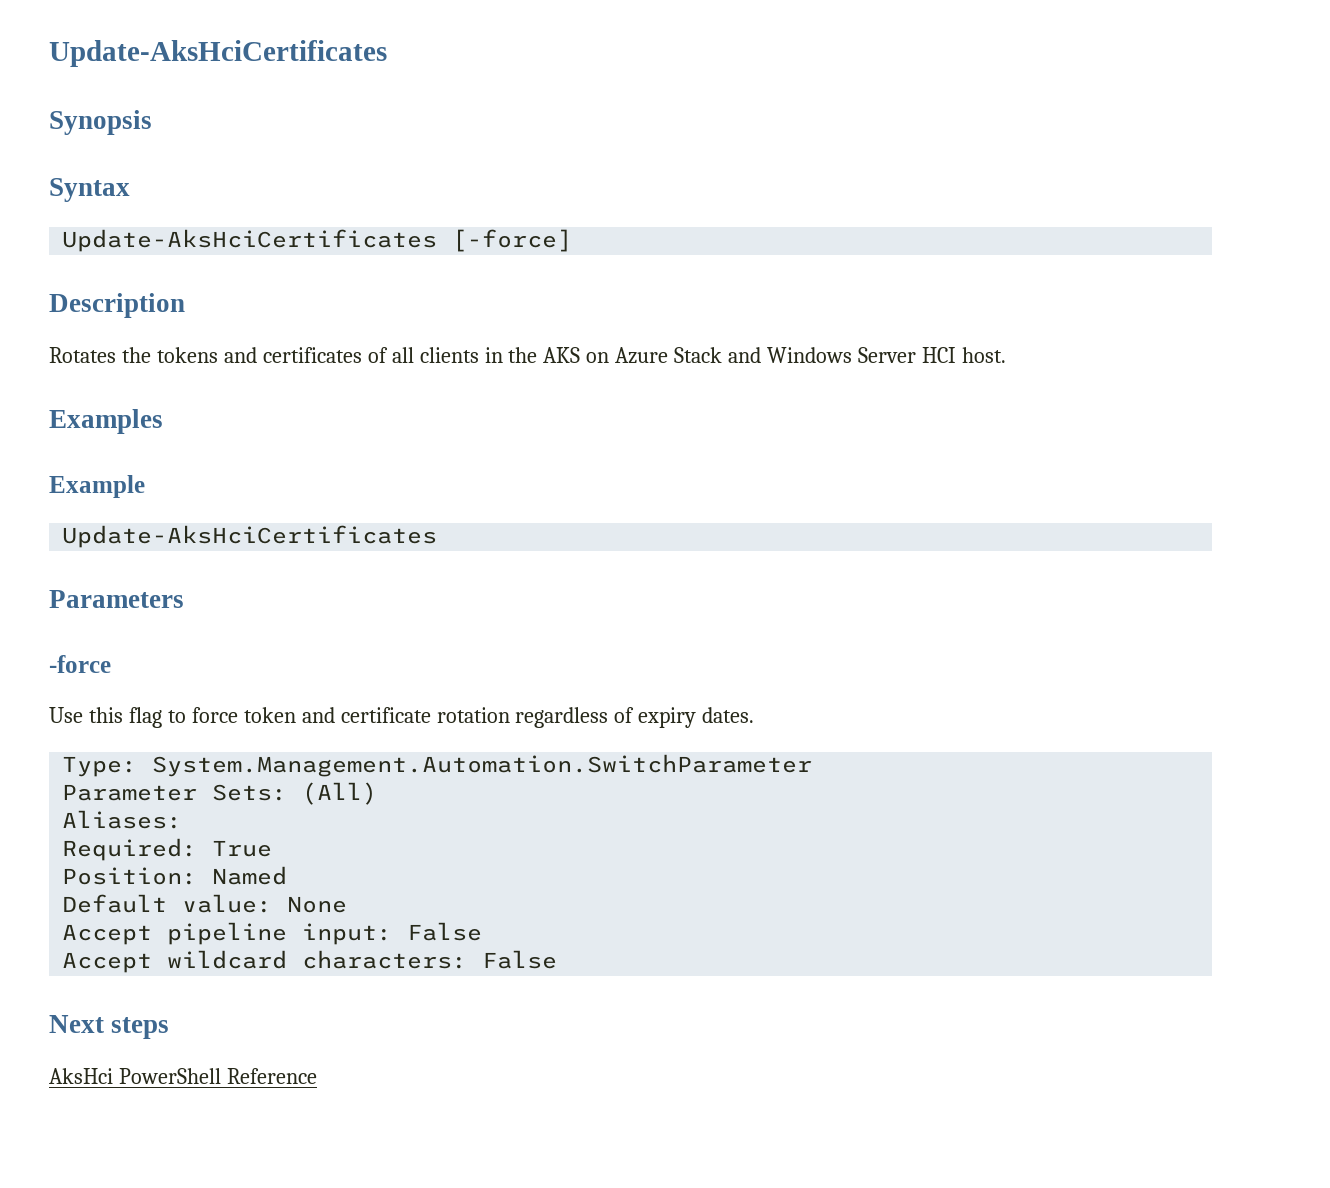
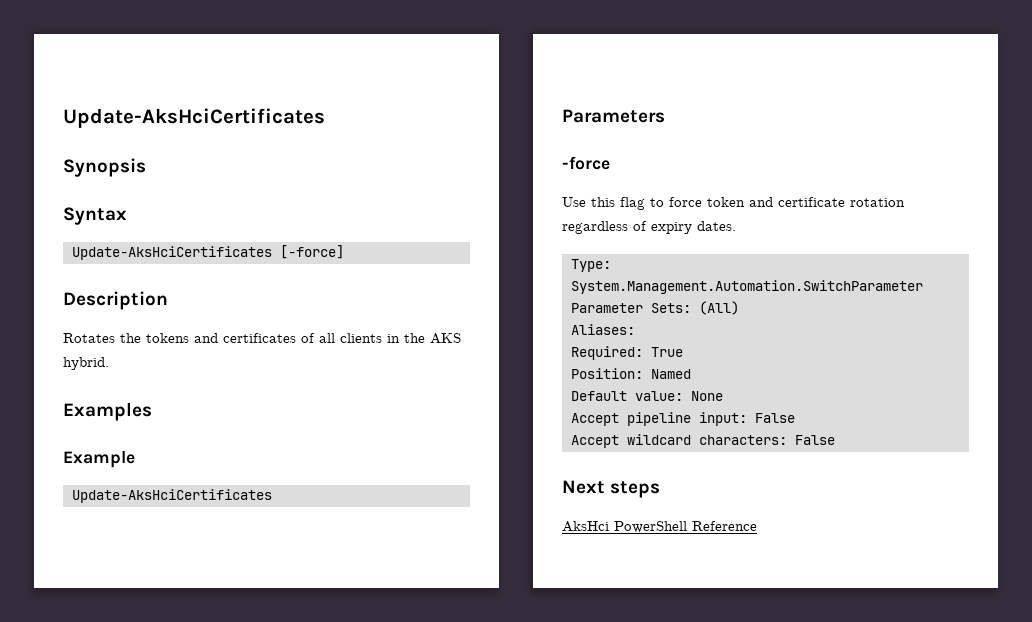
[586,347,1006,364] on Azure Stack and Windows Server HCI host. -> [63,357,109,370] hybrid.

